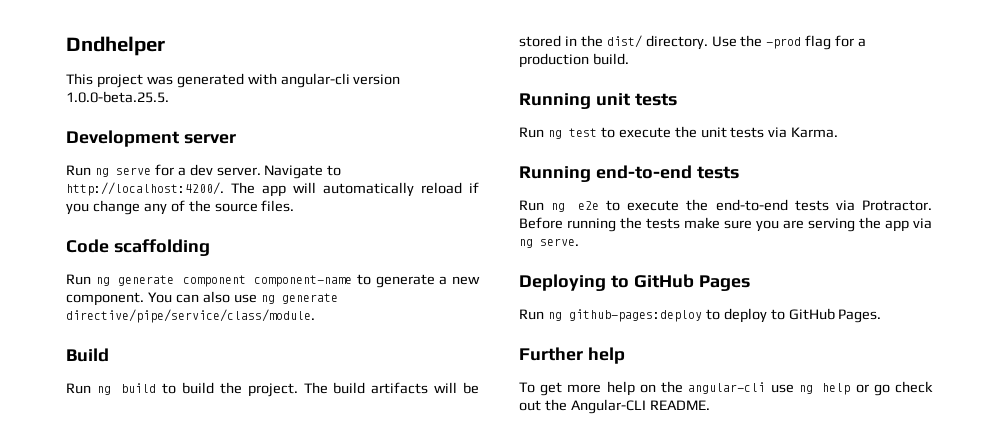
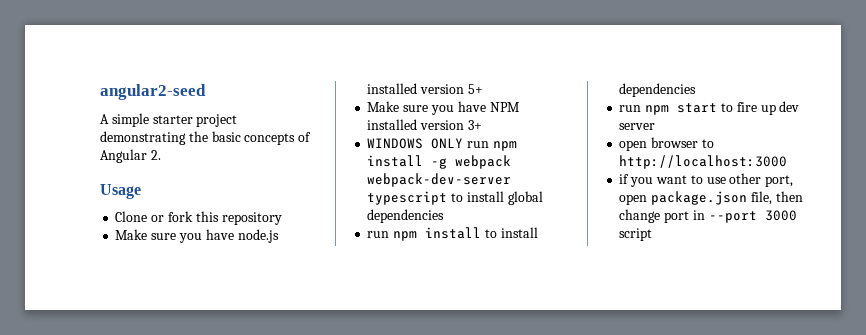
[66,36,165,56] [66,73,401,88] [66,91,169,103] [66,130,236,147] [66,164,342,179] [66,182,479,197] [66,200,295,215] [66,239,210,256] [66,274,481,288] [66,291,338,306] [66,309,315,323] [66,348,109,362] [66,382,479,397] [519,35,867,50] [519,53,629,68] [519,93,677,109] [519,126,839,139] [519,165,739,182] [519,199,932,212] [519,217,932,232] [519,238,579,248] [519,274,750,291] [519,308,882,323] [519,347,625,364] [519,381,933,396] [519,399,710,414] Dndhelper // This project was generated with angular-cli version 1.0.0-beta.25.5. // Development server // Run ng serve for a dev server. Navigate to http://localhost:4200/. The app will automatically reload if you change any of the source files. // Code scaffolding // Run ng generate component component-name to generate a new component. You can also use ng generate directive/pipe/service/class/module. // Build // Run ng build to build the project. The build artifacts will be stored in the dist/ directory. Use the -prod flag for a production build. // Running unit tests // Run ng test to execute the unit tests via Karma. // Running end-to-end tests // Run ng e2e to execute the end-to-end tests via Protractor. Before running the tests make sure you are serving the app via ng serve. // Deploying to GitHub Pages // Run ng github-pages:deploy to deploy to GitHub Pages. // Further help // To get more help on the angular-cli use ng help or go check out the Angular-CLI README. -> [100,84,206,100] [100,113,238,127] [100,131,312,145] [100,149,161,163] [100,184,141,199] [115,211,282,225] [115,229,279,243] [367,83,483,94] [367,101,520,115] [367,119,482,130] [367,138,517,151] [367,155,512,169] [367,173,512,187] [367,191,543,205] [367,209,445,223] [367,227,538,241] [619,83,697,97] [619,101,800,115] [619,123,656,130] [619,137,714,151] [619,155,788,169] [619,173,794,187] [619,191,803,205] [619,209,797,223] [619,228,653,241] angular2-seed // A simple starter project demonstrating the basic concepts of Angular 2. // Usage // Clone or fork this repository // Make sure you have node.js installed version 5+ // Make sure you have NPM installed version 3+ // WINDOWS ONLY run npm install -g webpack webpack-dev-server typescript to install global dependencies // run npm install to install dependencies // run npm start to fire up dev server // open browser to http://localhost:3000 // if you want to use other port, open package.json file, then change port in --port 3000 script

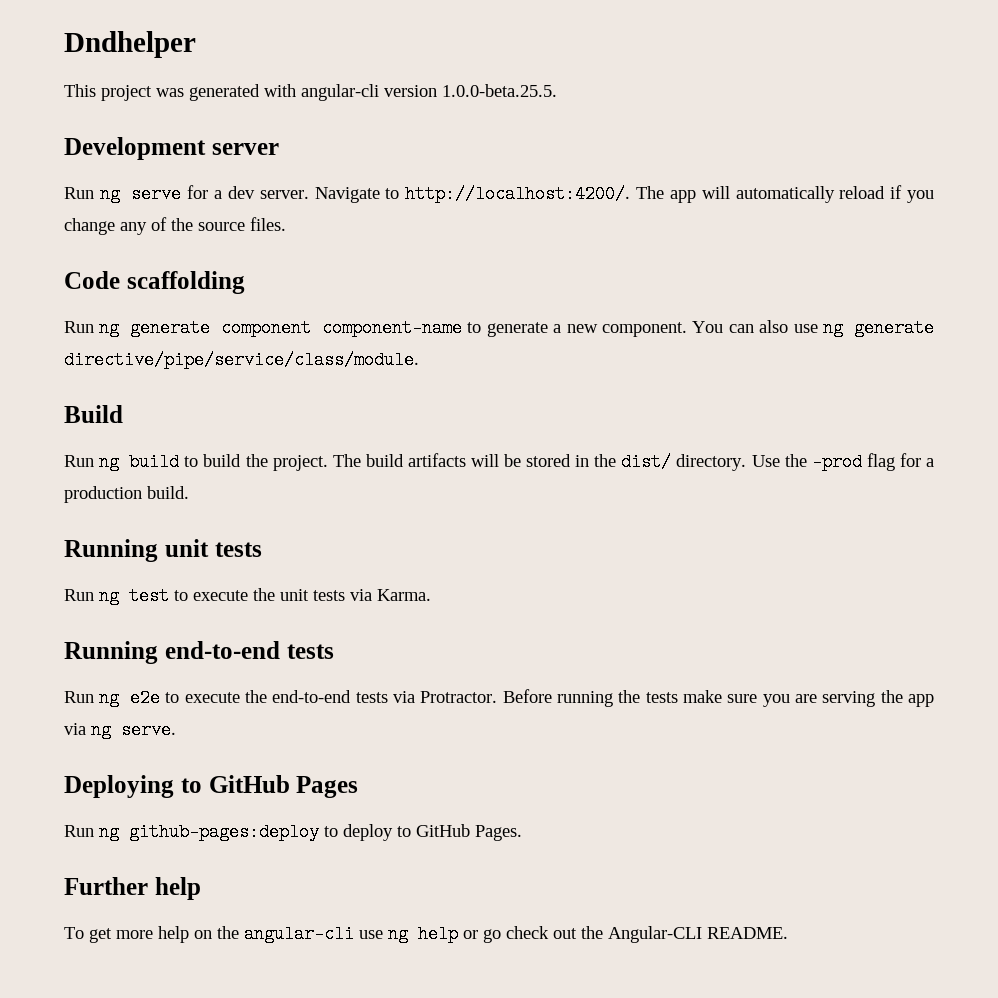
[100,84,206,100] [100,113,238,127] [100,131,312,145] [100,149,161,163] [100,184,141,199] [115,211,282,225] [115,229,279,243] [367,83,483,94] [367,101,520,115] [367,119,482,130] [367,138,517,151] [367,155,512,169] [367,173,512,187] [367,191,543,205] [367,209,445,223] [367,227,538,241] [619,83,697,97] [619,101,800,115] [619,123,656,130] [619,137,714,151] [619,155,788,169] [619,173,794,187] [619,191,803,205] [619,209,797,223] [619,228,653,241] angular2-seed // A simple starter project demonstrating the basic concepts of Angular 2. // Usage // Clone or fork this repository // Make sure you have node.js installed version 5+ // Make sure you have NPM installed version 3+ // WINDOWS ONLY run npm install -g webpack webpack-dev-server typescript to install global dependencies // run npm install to install dependencies // run npm start to fire up dev server // open browser to http://localhost:3000 // if you want to use other port, open package.json file, then change port in --port 3000 script -> [64,31,196,58] [64,84,557,101] [64,137,279,160] [64,185,935,203] [64,217,286,235] [64,271,245,294] [64,319,935,337] [64,351,419,369] [64,405,123,423] [64,453,934,471] [64,486,189,503] [64,539,262,562] [64,587,431,605] [64,641,334,664] [64,689,935,707] [64,721,176,739] [64,775,359,798] [64,823,522,841] [64,877,201,900] [64,925,788,943] Dndhelper // This project was generated with angular-cli version 1.0.0-beta.25.5. // Development server // Run ng serve for a dev server. Navigate to http://localhost:4200/. The app will automatically reload if you change any of the source files. // Code scaffolding // Run ng generate component component-name to generate a new component. You can also use ng generate directive/pipe/service/class/module. // Build // Run ng build to build the project. The build artifacts will be stored in the dist/ directory. Use the -prod flag for a production build. // Running unit tests // Run ng test to execute the unit tests via Karma. // Running end-to-end tests // Run ng e2e to execute the end-to-end tests via Protractor. Before running the tests make sure you are serving the app via ng serve. // Deploying to GitHub Pages // Run ng github-pages:deploy to deploy to GitHub Pages. // Further help // To get more help on the angular-cli use ng help or go check out the Angular-CLI README.

